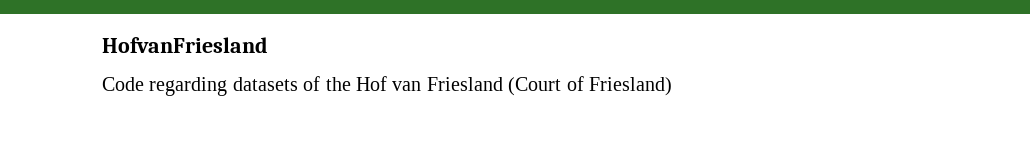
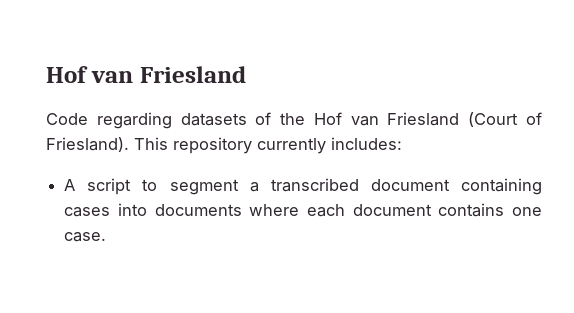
[102,37,268,53] HofvanFriesland -> [46,66,246,83] Hof van Friesland
[588,77,672,96] Friesland) -> [46,137,402,154] [64,178,542,195] [64,203,542,217] [64,232,107,242] Friesland). This repository currently includes: // A script to segment a transcribed document containing cases into documents where each document contains one case.

